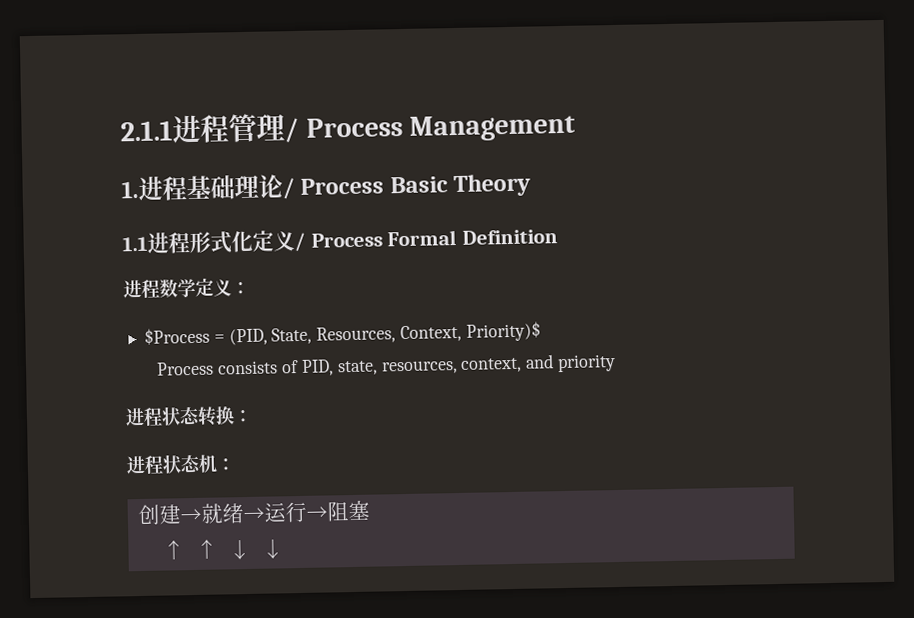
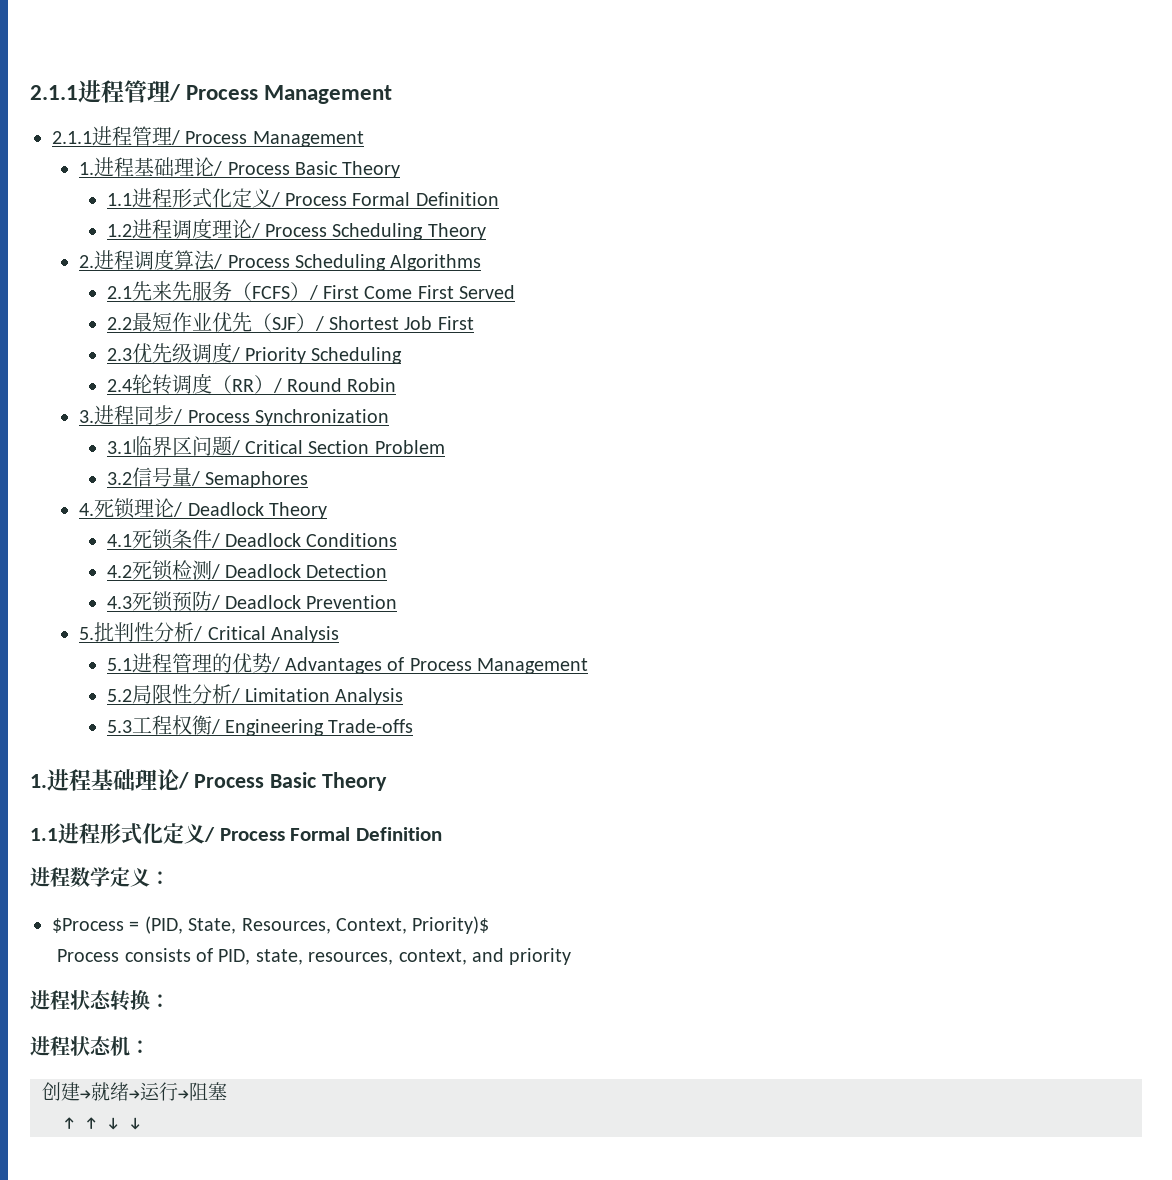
[120,113,577,144] 2.1.1进程管理/ Process Management -> [30,80,393,104] [52,126,364,147] [79,157,401,178] [106,188,499,208] [106,218,486,240] [79,249,482,271] [106,281,516,301] [106,312,474,332] [106,342,403,364] [106,373,397,395] [79,405,390,426] [106,436,445,456] [106,467,308,488] [79,498,328,519] [106,529,398,550] [106,560,388,581] [106,591,398,612] [79,622,340,643] [106,653,589,674] [106,684,404,705] [106,715,414,736] 2.1.1进程管理/ Process Management // 2.1.1进程管理/ Process Management // 1.进程基础理论/ Process Basic Theory // 1.1进程形式化定义/ Process Formal Definition // 1.2进程调度理论/ Process Scheduling Theory // 2.进程调度算法/ Process Scheduling Algorithms // 2.1先来先服务（FCFS）/ First Come First Served // 2.2最短作业优先（SJF）/ Shortest Job First // 2.3优先级调度/ Priority Scheduling // 2.4轮转调度（RR）/ Round Robin // 3.进程同步/ Process Synchronization // 3.1临界区问题/ Critical Section Problem // 3.2信号量/ Semaphores // 4.死锁理论/ Deadlock Theory // 4.1死锁条件/ Deadlock Conditions // 4.2死锁检测/ Deadlock Detection // 4.3死锁预防/ Deadlock Prevention // 5.批判性分析/ Critical Analysis // 5.1进程管理的优势/ Advantages of Process Management // 5.2局限性分析/ Limitation Analysis // 5.3工程权衡/ Engineering Trade-offs

